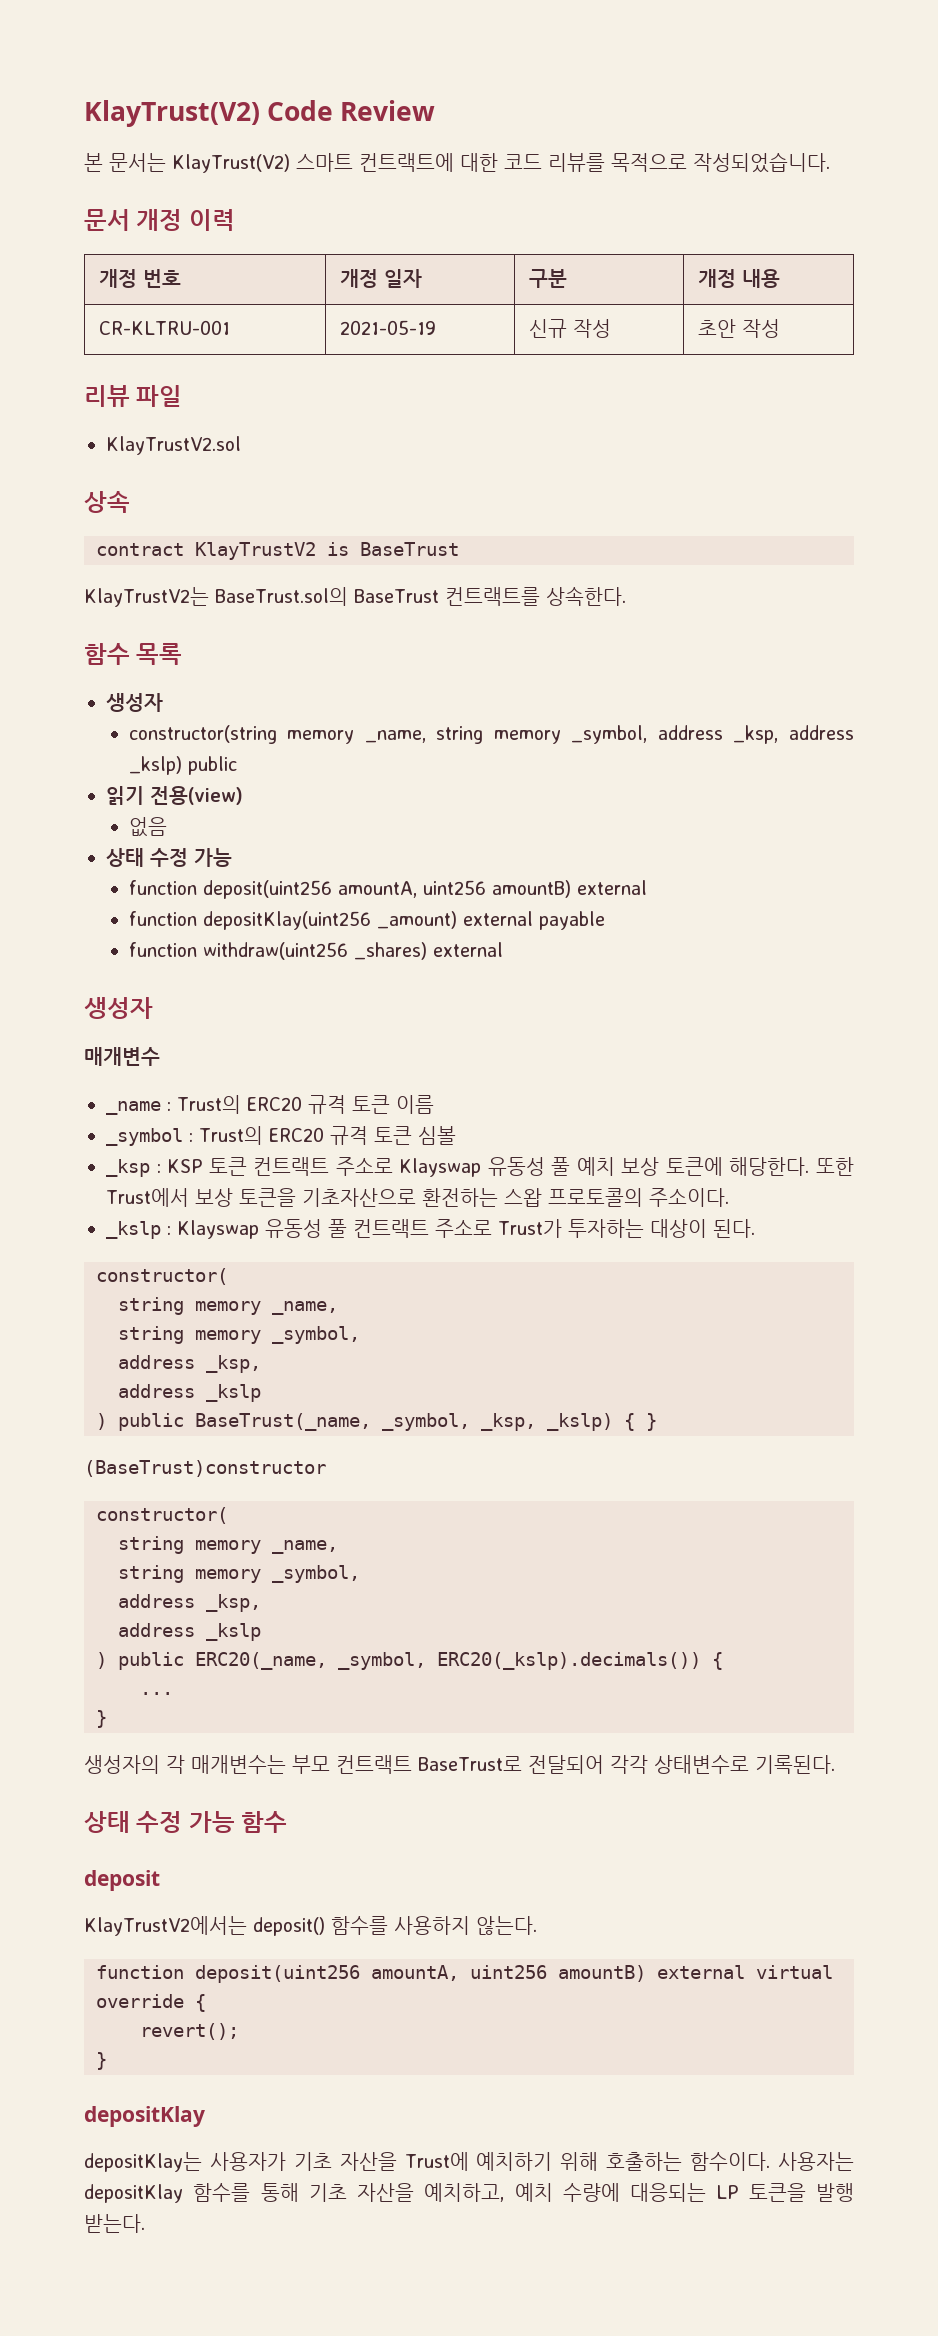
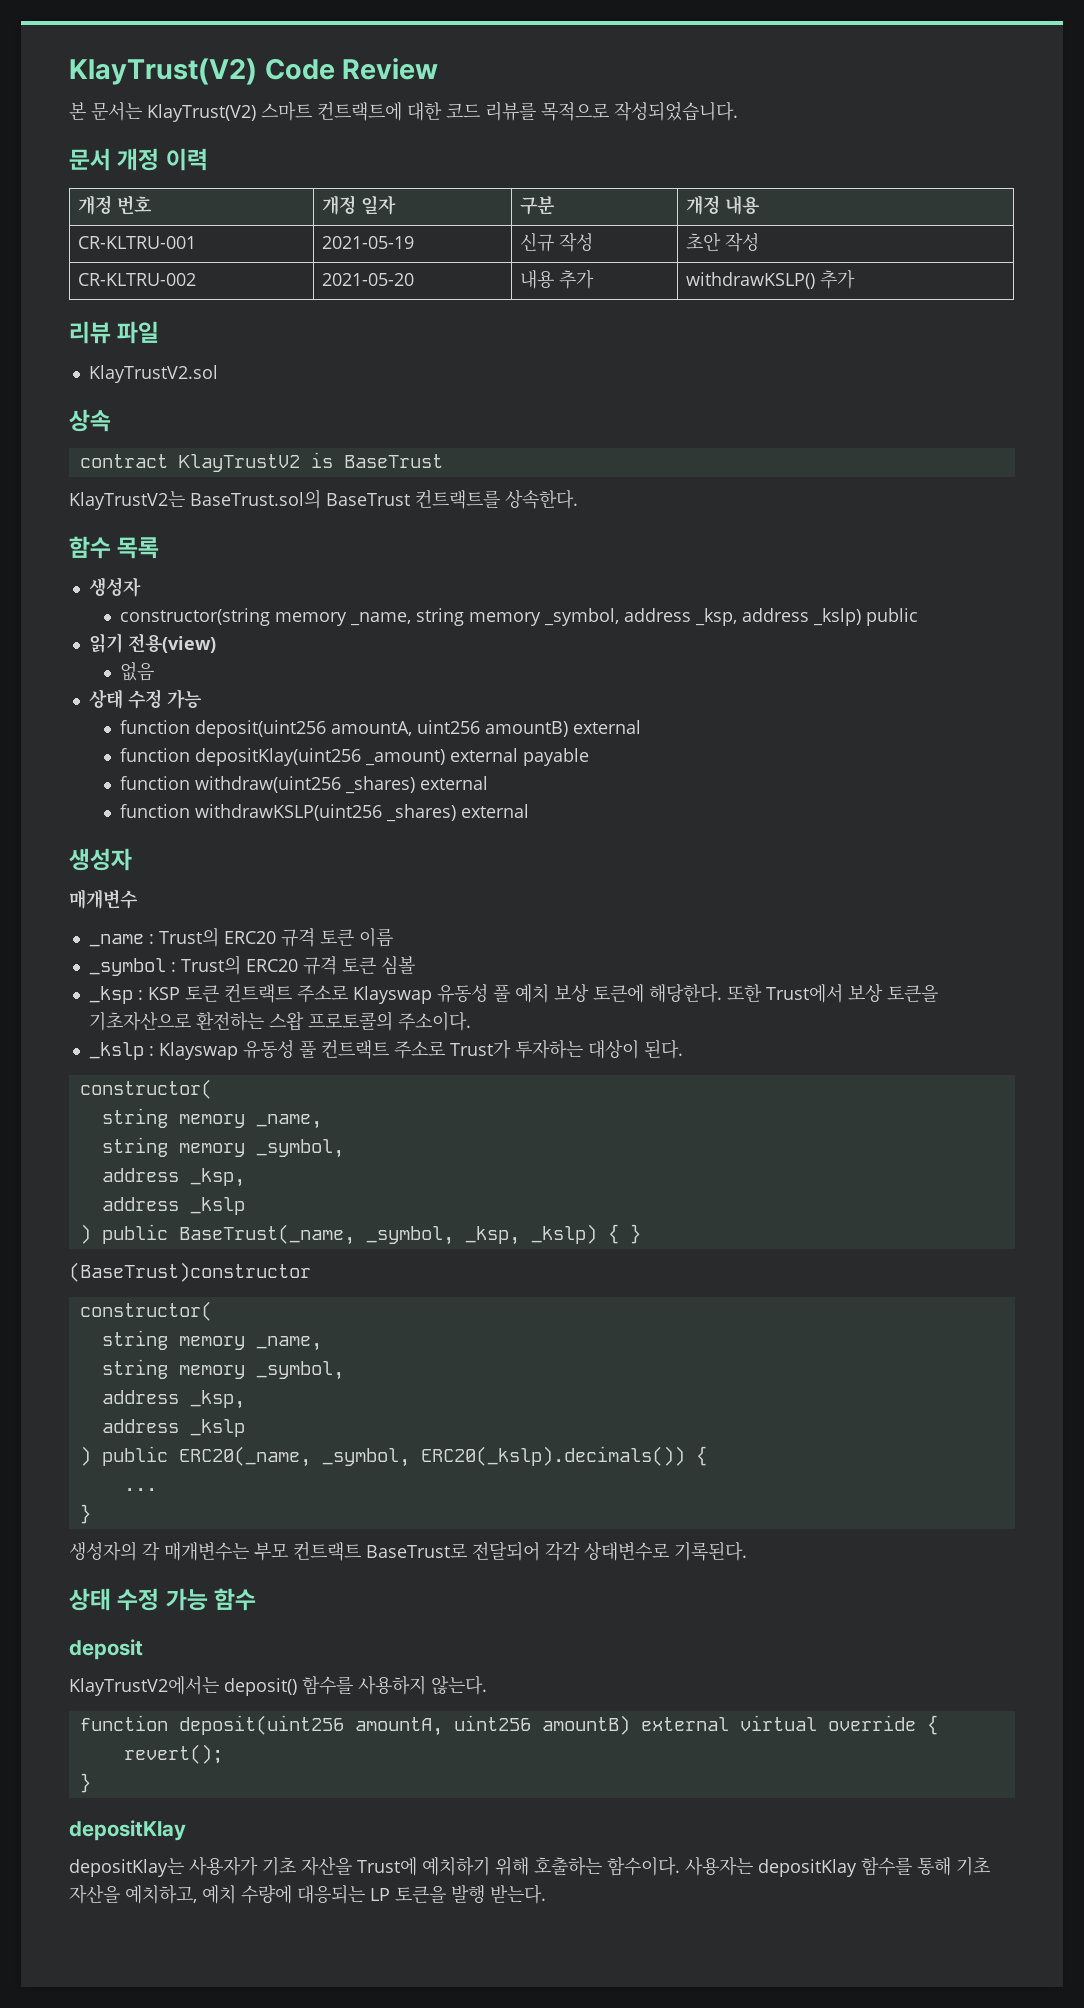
(780, 328) none -> [77,273,196,286] [321,273,414,286] [519,270,594,289] [685,270,855,289] // CR-KLTRU-002 | 2021-05-20 | 내용 추가 | withdrawKSLP() 추가
(503, 949) none -> [120,804,530,822] // function withdrawKSLP(uint256 _shares) external

